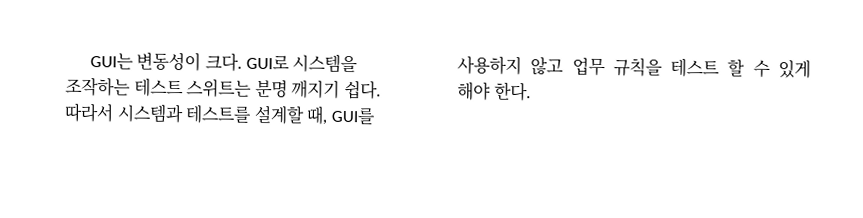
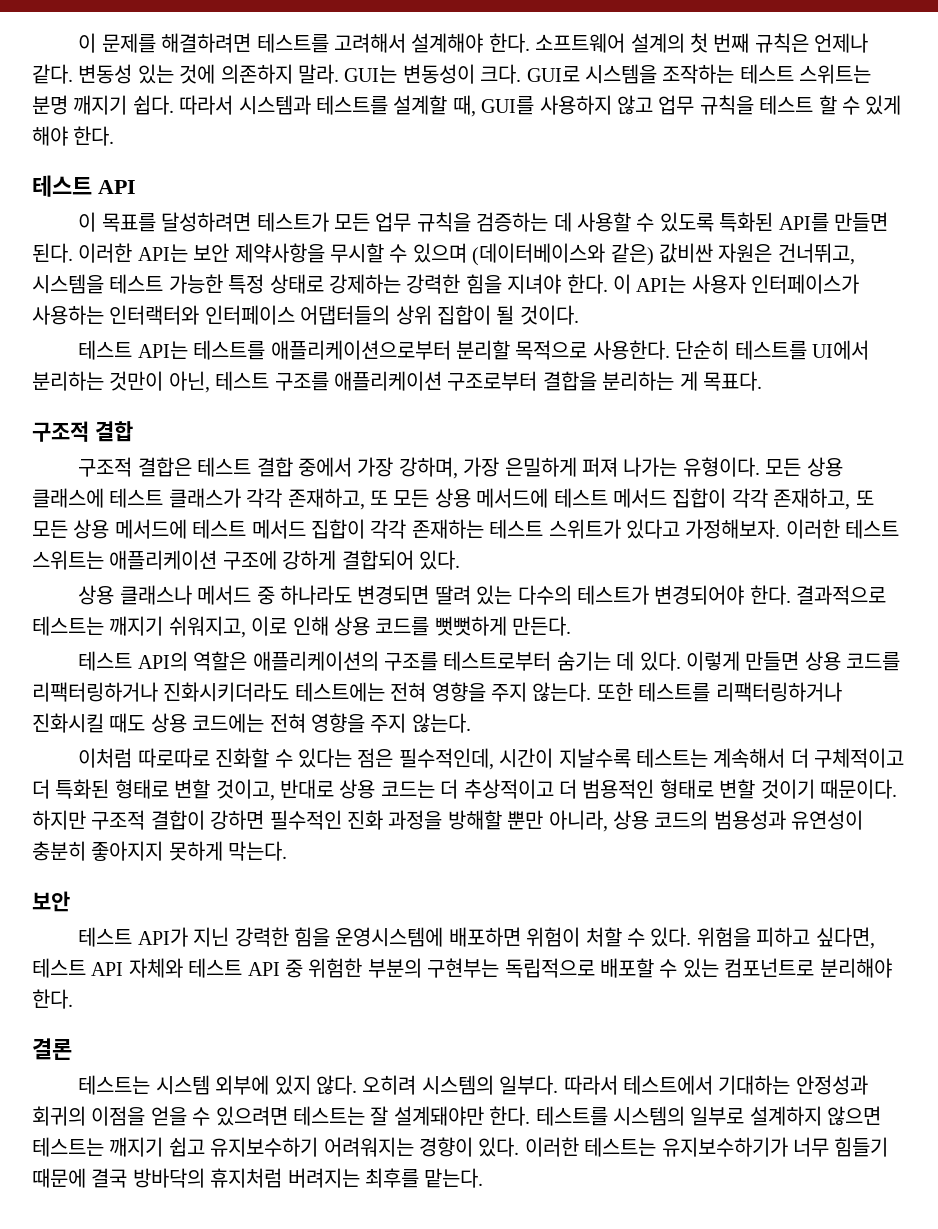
(89, 61) none -> [78,33,869,53] [32,64,339,84] 이 문제를 해결하려면 테스트를 고려해서 설계해야 한다. 소프트웨어 설계의 첫 번째 규칙은 언제나 같다. 변동성 있는 것에 의존하지 말라.
(531, 91) none -> [32,175,136,197] [78,212,889,232] [32,243,855,266] [32,274,860,294] [32,305,579,325] [78,340,870,360] [32,371,762,393] [32,421,133,442] [78,457,843,479] [32,488,874,510] [32,519,900,539] [32,550,460,570] [78,585,887,605] [32,616,572,638] [78,651,901,671] [32,682,842,702] [32,713,471,733] [78,748,905,770] [32,779,897,801] [32,810,864,832] [32,841,288,861] [32,891,70,912] [78,927,875,949] [32,958,892,978] [32,989,73,1009] [32,1038,72,1060] [78,1075,868,1095] [32,1106,882,1126] [32,1137,889,1157] [32,1168,484,1188] // 테스트 API // 이 목표를 달성하려면 테스트가 모든 업무 규칙을 검증하는 데 사용할 수 있도록 특화된 API를 만들면 된다. 이러한 API는 보안 제약사항을 무시할 수 있으며 (데이터베이스와 같은) 값비싼 자원은 건너뛰고, 시스템을 테스트 가능한 특정 상태로 강제하는 강력한 힘을 지녀야 한다. 이 API는 사용자 인터페이스가 사용하는 인터랙터와 인터페이스 어댑터들의 상위 집합이 될 것이다. // 테스트 API는 테스트를 애플리케이션으로부터 분리할 목적으로 사용한다. 단순히 테스트를 UI에서 분리하는 것만이 아닌, 테스트 구조를 애플리케이션 구조로부터 결합을 분리하는 게 목표다. // 구조적 결합 // 구조적 결합은 테스트 결합 중에서 가장 강하며, 가장 은밀하게 퍼져 나가는 유형이다. 모든 상용 클래스에 테스트 클래스가 각각 존재하고, 또 모든 상용 메서드에 테스트 메서드 집합이 각각 존재하고, 또 모든 상용 메서드에 테스트 메서드 집합이 각각 존재하는 테스트 스위트가 있다고 가정해보자. 이러한 테스트 스위트는 애플리케이션 구조에 강하게 결합되어 있다. // 상용 클래스나 메서드 중 하나라도 변경되면 딸려 있는 다수의 테스트가 변경되어야 한다. 결과적으로 테스트는 깨지기 쉬워지고, 이로 인해 상용 코드를 뻣뻣하게 만든다. // 테스트 API의 역할은 애플리케이션의 구조를 테스트로부터 숨기는 데 있다. 이렇게 만들면 상용 코드를 리팩터링하거나 진화시키더라도 테스트에는 전혀 영향을 주지 않는다. 또한 테스트를 리팩터링하거나 진화시킬 때도 상용 코드에는 전혀 영향을 주지 않는다. // 이처럼 따로따로 진화할 수 있다는 점은 필수적인데, 시간이 지날수록 테스트는 계속해서 더 구체적이고 더 특화된 형태로 변할 것이고, 반대로 상용 코드는 더 추상적이고 더 범용적인 형태로 변할 것이기 때문이다. 하지만 구조적 결합이 강하면 필수적인 진화 과정을 방해할 뿐만 아니라, 상용 코드의 범용성과 유연성이 충분히 좋아지지 못하게 막는다. // 보안 // 테스트 API가 지닌 강력한 힘을 운영시스템에 배포하면 위험이 처할 수 있다. 위험을 피하고 싶다면, 테스트 API 자체와 테스트 API 중 위험한 부분의 구현부는 독립적으로 배포할 수 있는 컴포넌트로 분리해야 한다. // 결론 // 테스트는 시스템 외부에 있지 않다. 오히려 시스템의 일부다. 따라서 테스트에서 기대하는 안정성과 회귀의 이점을 얻을 수 있으려면 테스트는 잘 설계돼야만 한다. 테스트를 시스템의 일부로 설계하지 않으면 테스트는 깨지기 쉽고 유지보수하기 어려워지는 경향이 있다. 이러한 테스트는 유지보수하기가 너무 힘들기 때문에 결국 방바닥의 휴지처럼 버려지는 최후를 맡는다.

